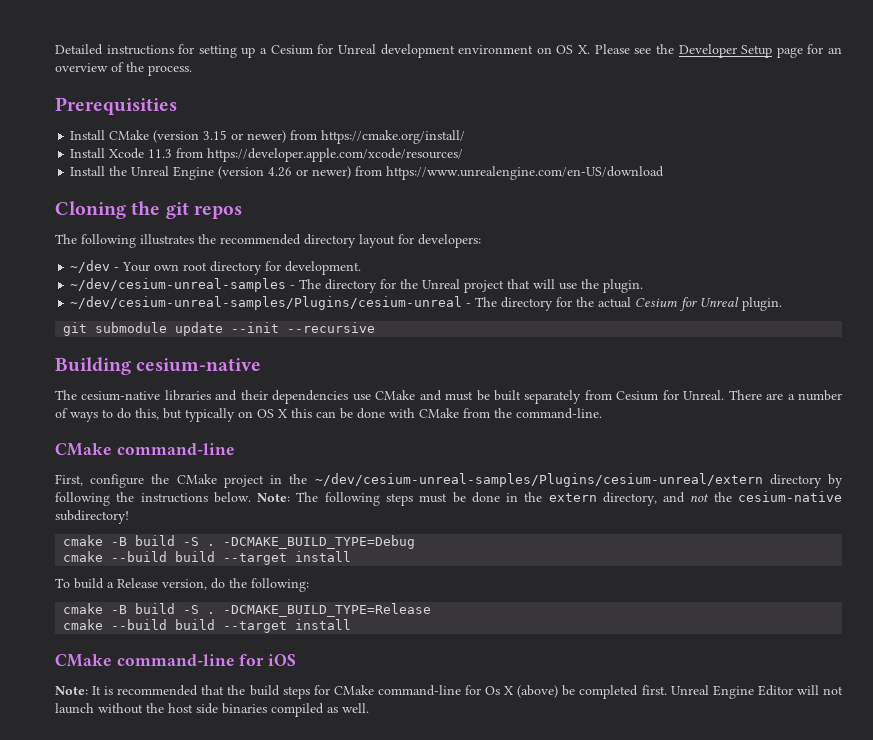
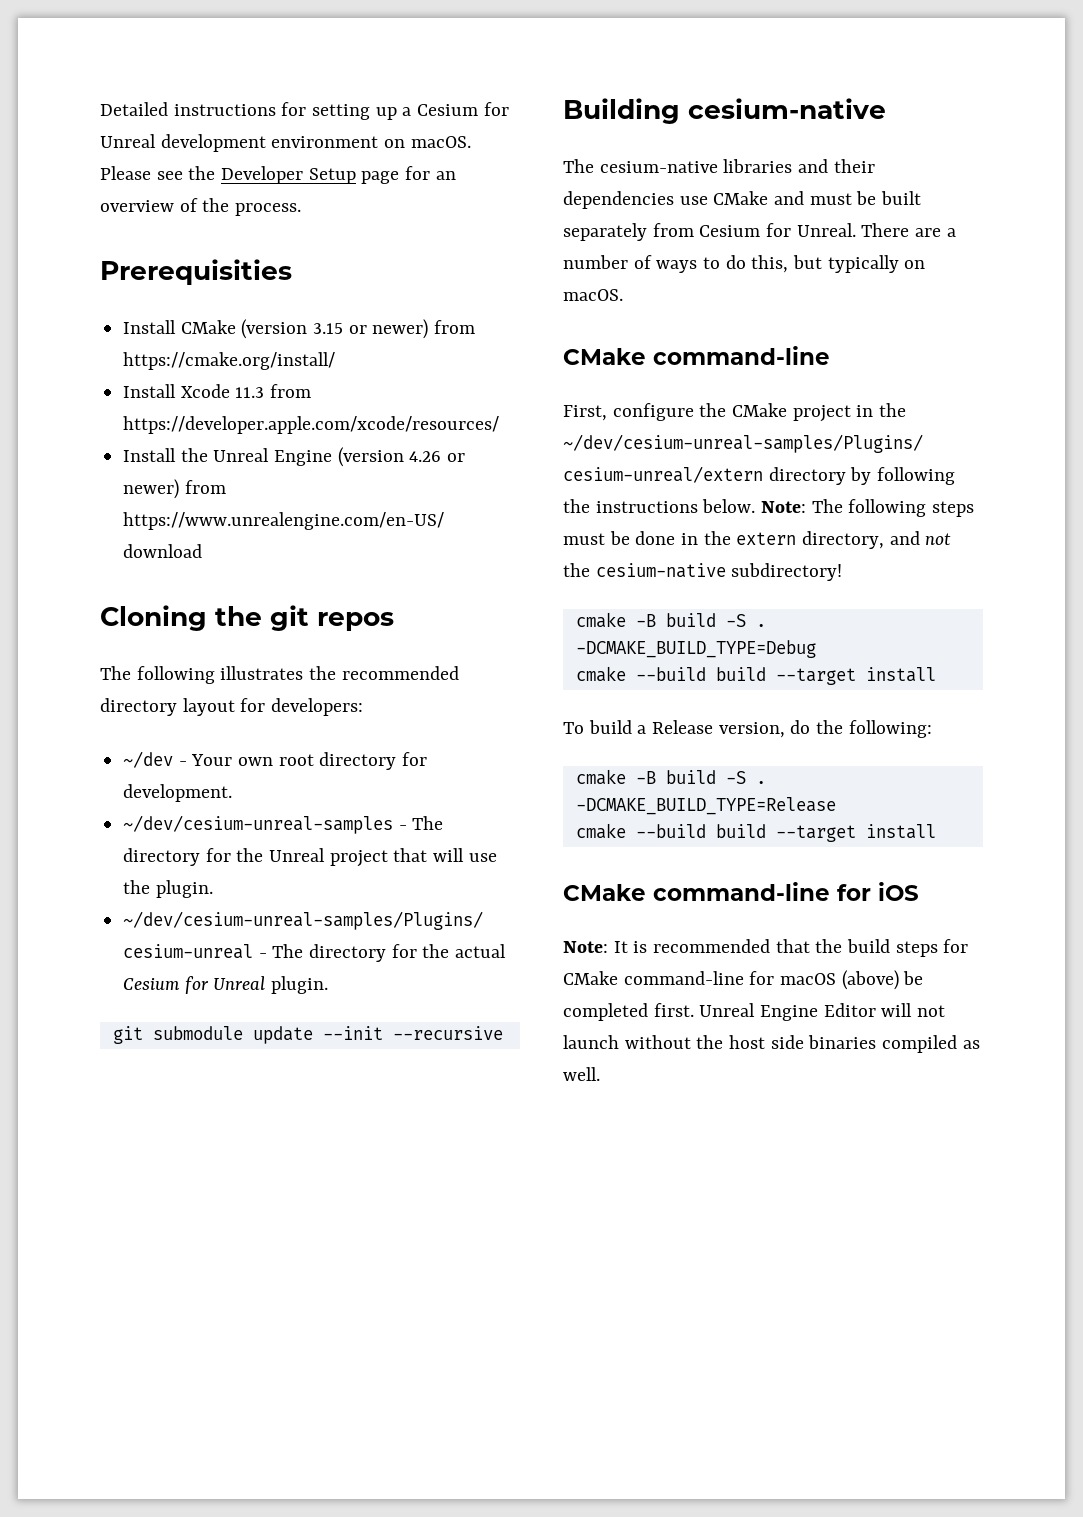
[556,45,591,54] OS X. -> [410,136,471,148] macOS.
[257,408,602,419] OS X this can be done with CMake from the command-line. -> [563,289,623,301] macOS.
[485,686,515,695] Os X -> [780,973,837,985] macOS

